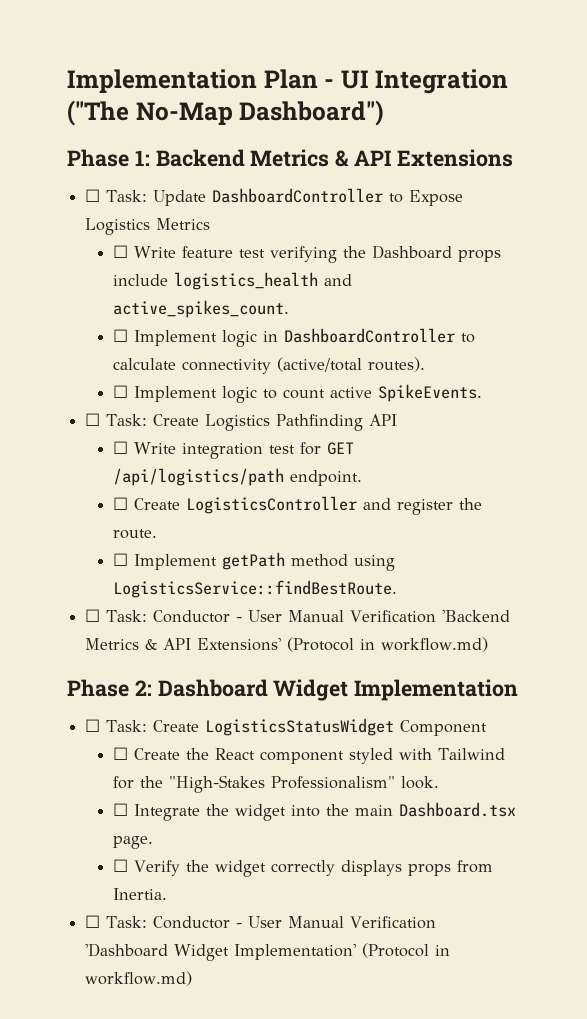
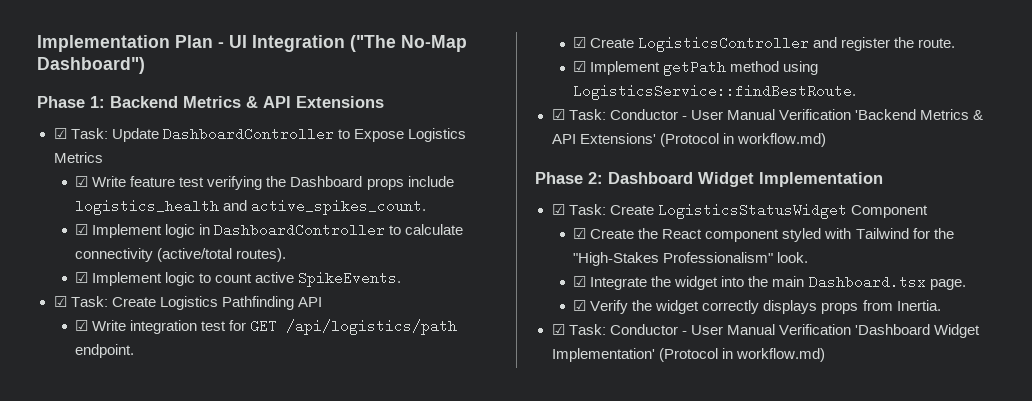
[85,189,101,202] ☐ -> [53,128,67,139] ☑
[112,245,128,258] ☐ -> [75,176,89,187] ☑
[112,329,128,342] ☐ -> [75,224,89,235] ☑
[112,385,128,398] ☐ -> [75,272,89,283] ☑
[85,413,101,426] ☐ -> [53,296,67,307] ☑
[112,441,128,454] ☐ -> [75,320,89,331] ☑
[112,497,128,510] ☐ -> [573,37,587,48] ☑
[112,553,128,566] ☐ -> [573,61,587,72] ☑
[85,609,101,622] ☐ -> [551,109,565,120] ☑
[85,719,101,732] ☐ -> [551,204,565,215] ☑
[112,747,128,760] ☐ -> [573,228,587,239] ☑
[112,803,128,816] ☐ -> [573,276,587,287] ☑
[112,859,128,872] ☐ -> [573,300,587,311] ☑
[85,915,101,928] ☐ -> [551,324,565,335] ☑

